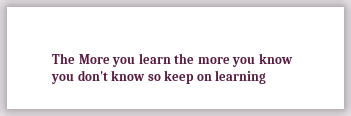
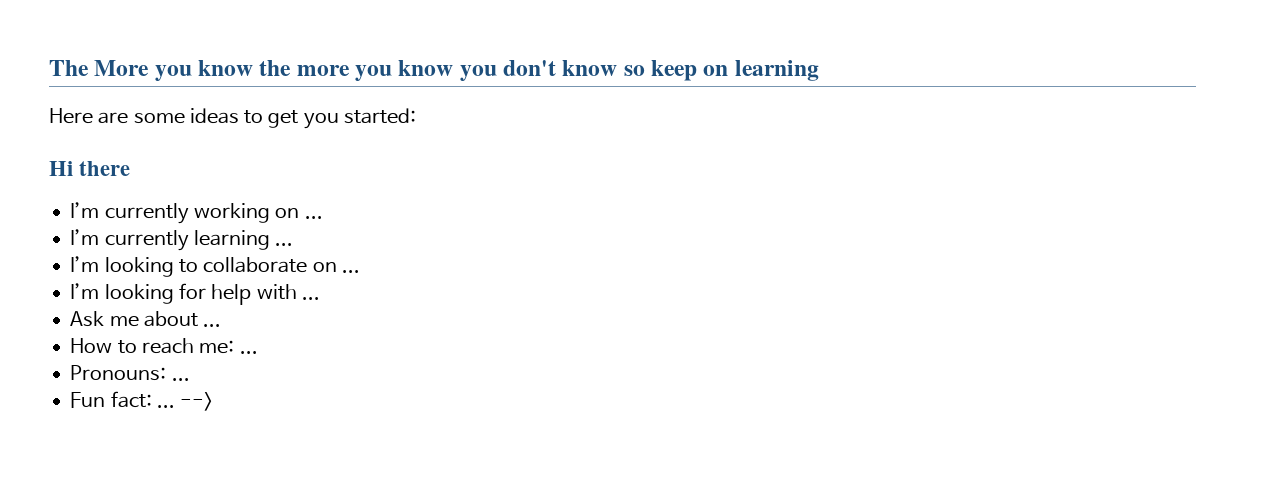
[138,53,171,64] learn -> [198,60,254,76] know
(267, 77) none -> [49,108,416,129] [49,161,131,176] [70,202,323,224] [70,229,294,251] [70,256,360,277] [70,283,320,305] [70,311,222,327] [70,338,258,354] [70,365,190,381] [70,391,214,411] // Here are some ideas to get you started: // Hi there // I’m currently working on ... // I’m currently learning ... // I’m looking to collaborate on ... // I’m looking for help with ... // Ask me about ... // How to reach me: ... // Pronouns: ... // Fun fact: ... -->

